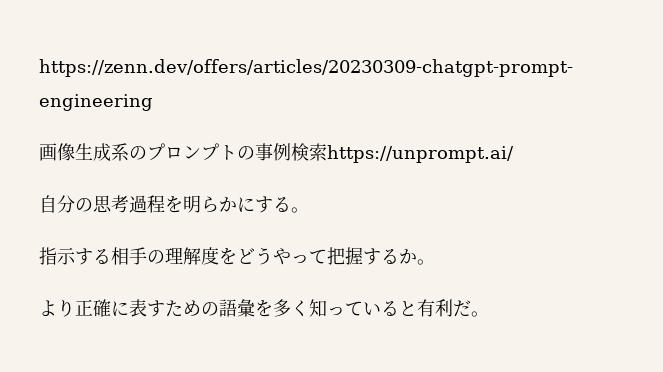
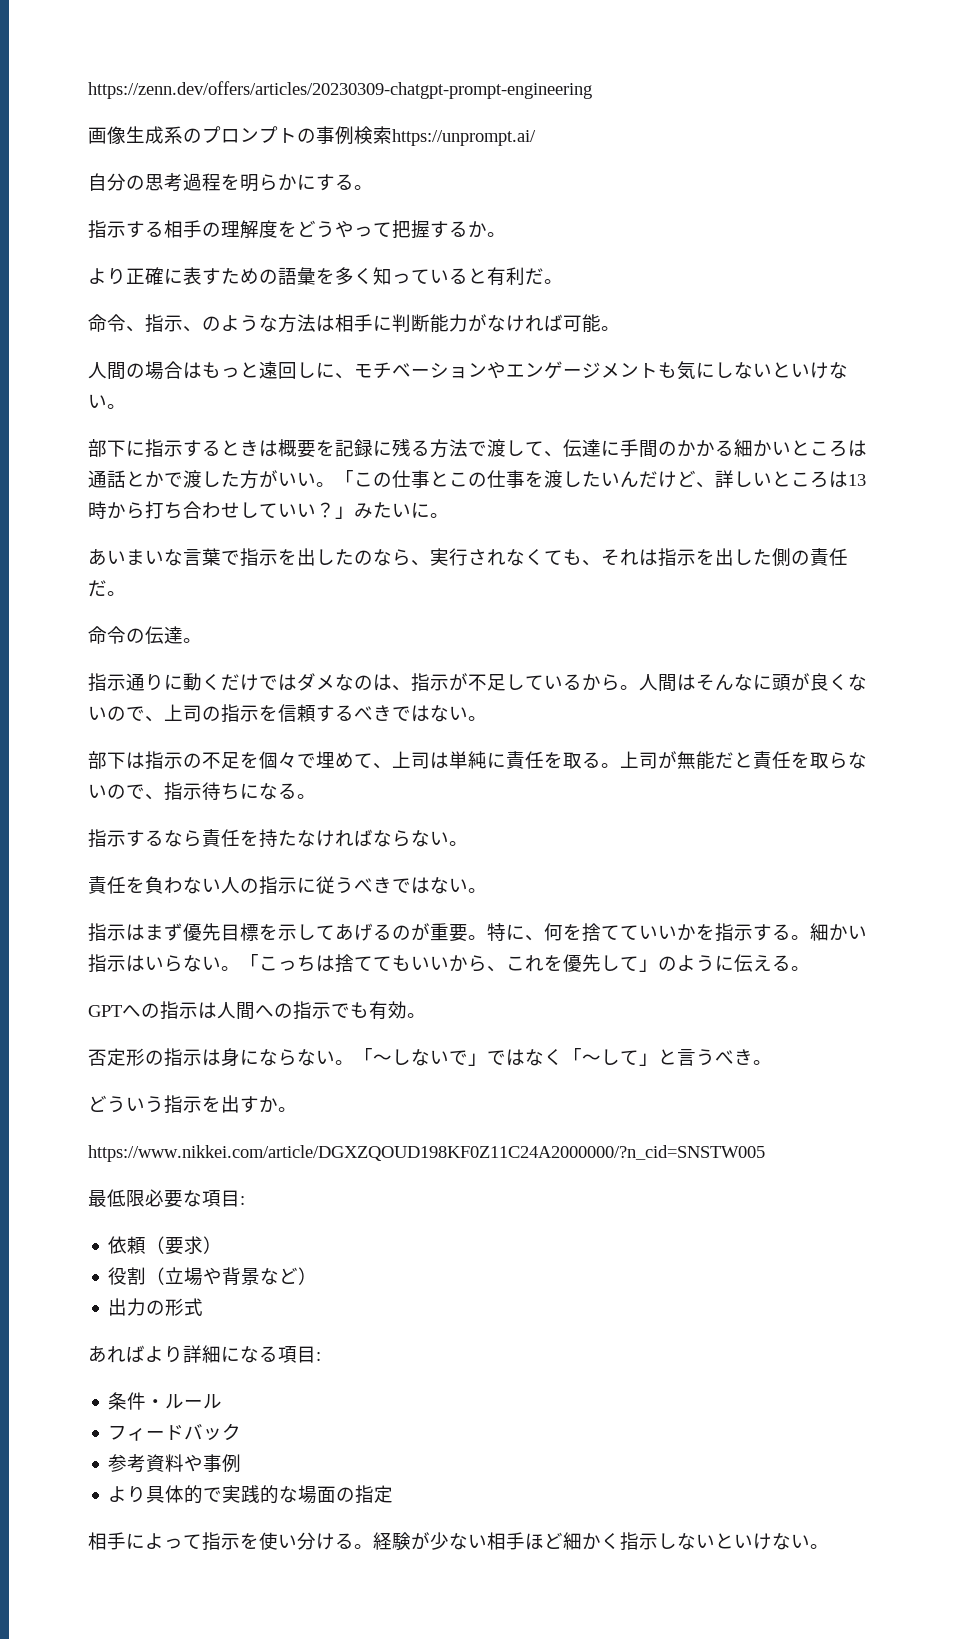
(489, 314) none -> [88,314,620,333] [88,361,848,380] [88,394,126,409] [88,439,867,458] [88,470,866,489] [88,501,449,519] [88,548,848,567] [88,580,126,597] [88,626,202,644] [88,673,867,692] [88,704,487,723] [88,751,867,770] [88,782,316,801] [88,829,468,848] [88,876,487,895] [88,923,867,942] [88,954,810,973] [88,1001,426,1020] [88,1048,772,1067] [88,1095,297,1114] [88,1145,765,1162] [88,1189,245,1208] [108,1236,223,1255] [108,1267,318,1286] [108,1298,204,1316] [88,1345,321,1363] [108,1392,223,1410] [108,1423,242,1441] [108,1454,242,1473] [108,1485,394,1504] [88,1532,829,1551] // 命令、指示、のような方法は相手に判断能力がなければ可能。 // 人間の場合はもっと遠回しに、モチベーションやエンゲージメントも気にしないといけない。 // 部下に指示するときは概要を記録に残る方法で渡して、伝達に手間のかかる細かいところは通話とかで渡した方がいい。「この仕事とこの仕事を渡したいんだけど、詳しいところは13時から打ち合わせしていい？」みたいに。 // あいまいな言葉で指示を出したのなら、実行されなくても、それは指示を出した側の責任だ。 // 命令の伝達。 // 指示通りに動くだけではダメなのは、指示が不足しているから。人間はそんなに頭が良くないので、上司の指示を信頼するべきではない。 // 部下は指示の不足を個々で埋めて、上司は単純に責任を取る。上司が無能だと責任を取らないので、指示待ちになる。 // 指示するなら責任を持たなければならない。 // 責任を負わない人の指示に従うべきではない。 // 指示はまず優先目標を示してあげるのが重要。特に、何を捨てていいかを指示する。細かい指示はいらない。「こっちは捨ててもいいから、これを優先して」のように伝える。 // GPTへの指示は人間への指示でも有効。 // 否定形の指示は身にならない。「〜しないで」ではなく「〜して」と言うべき。 // どういう指示を出すか。 // https://www.nikkei.com/article/DGXZQOUD198KF0Z11C24A2000000/?n_cid=SNSTW005 // 最低限必要な項目: // 依頼（要求） // 役割（立場や背景など） // 出力の形式 // あればより詳細になる項目: // 条件・ルール // フィードバック // 参考資料や事例 // より具体的で実践的な場面の指定 // 相手によって指示を使い分ける。経験が少ない相手ほど細かく指示しないといけない。

